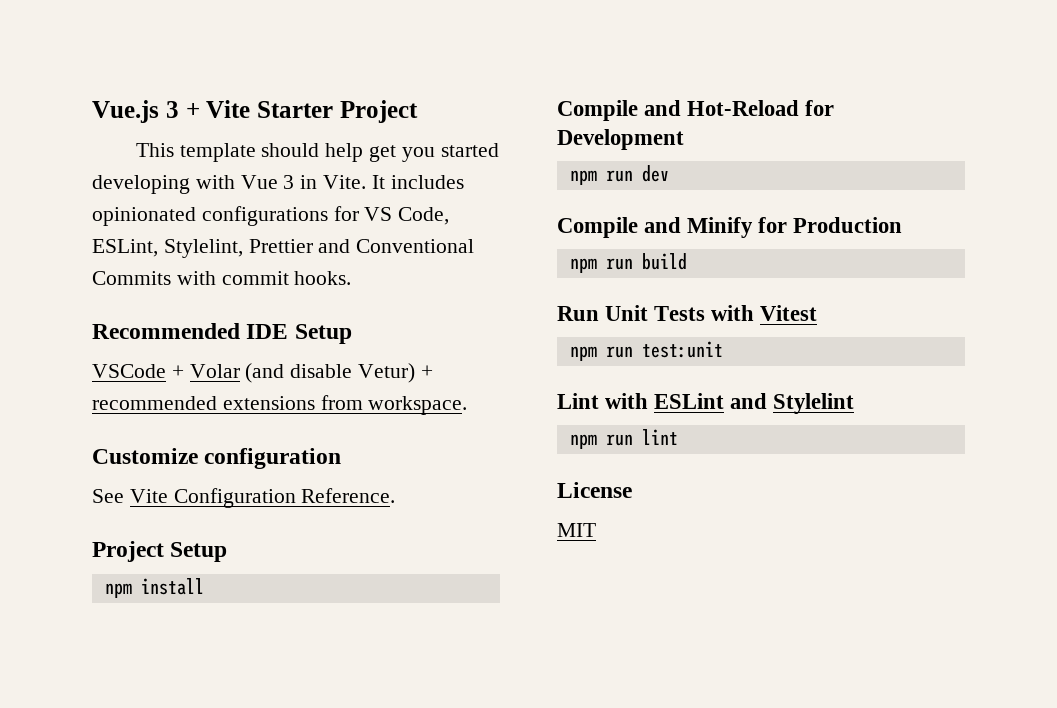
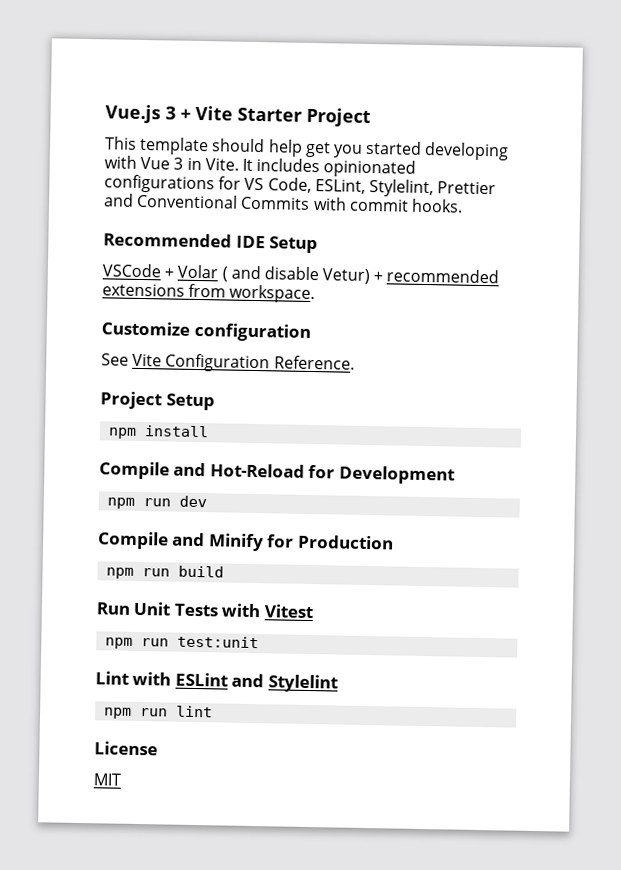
[245,363,285,383] (and -> [221,265,261,282] ( and

